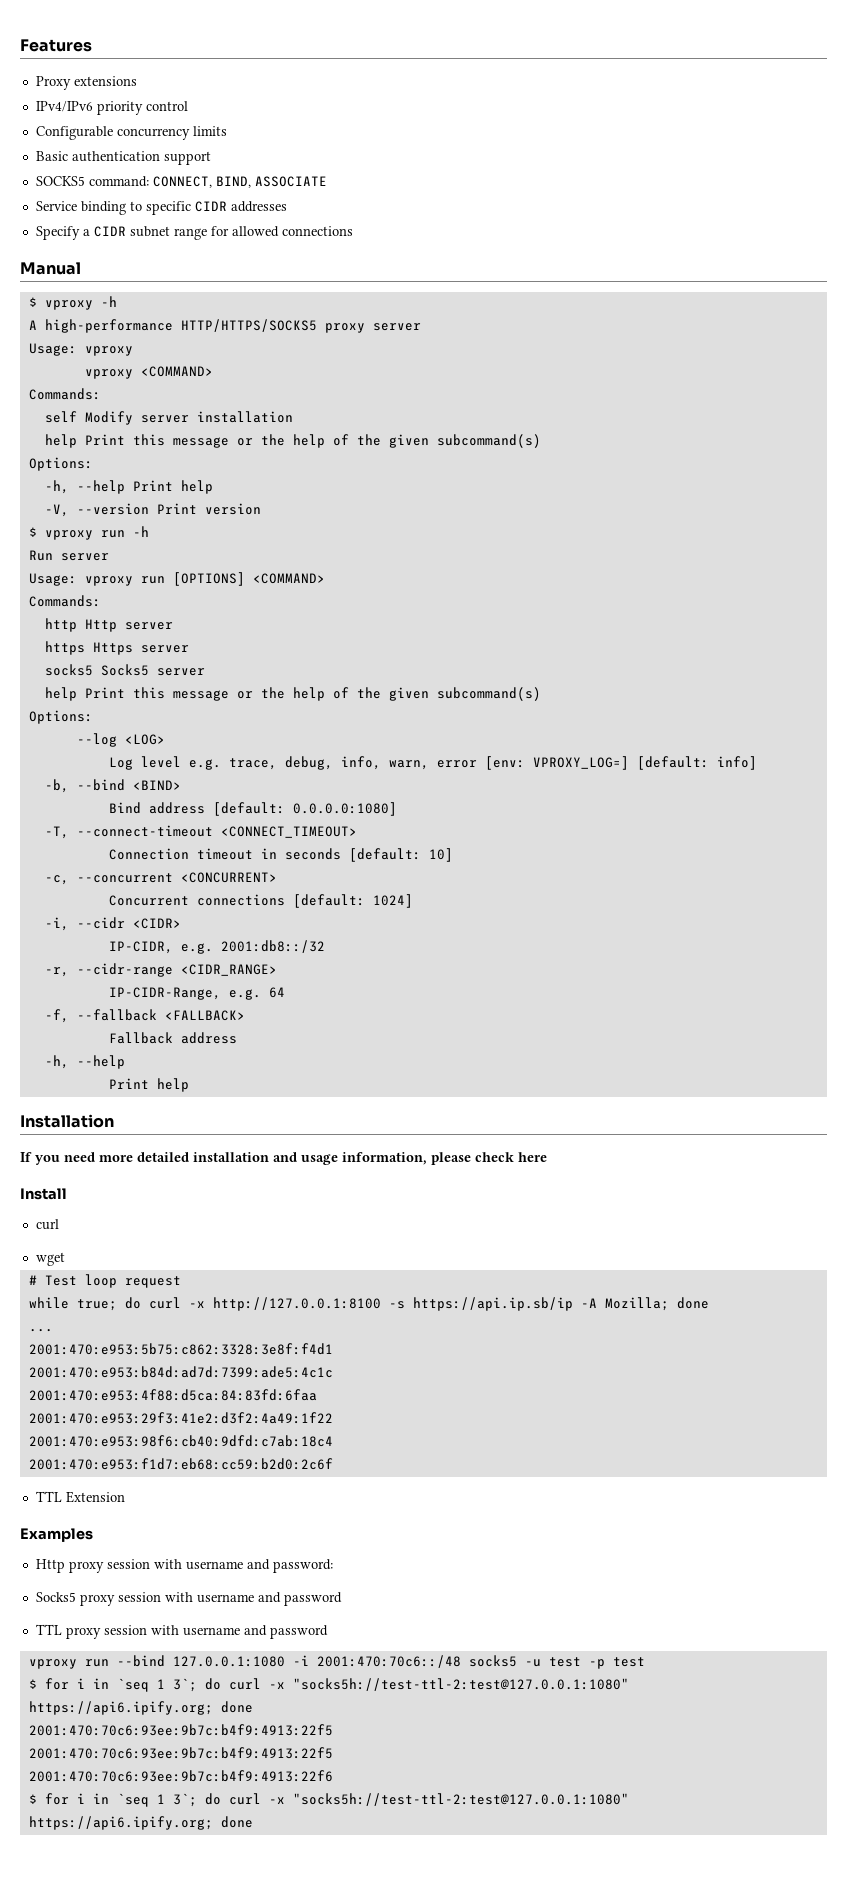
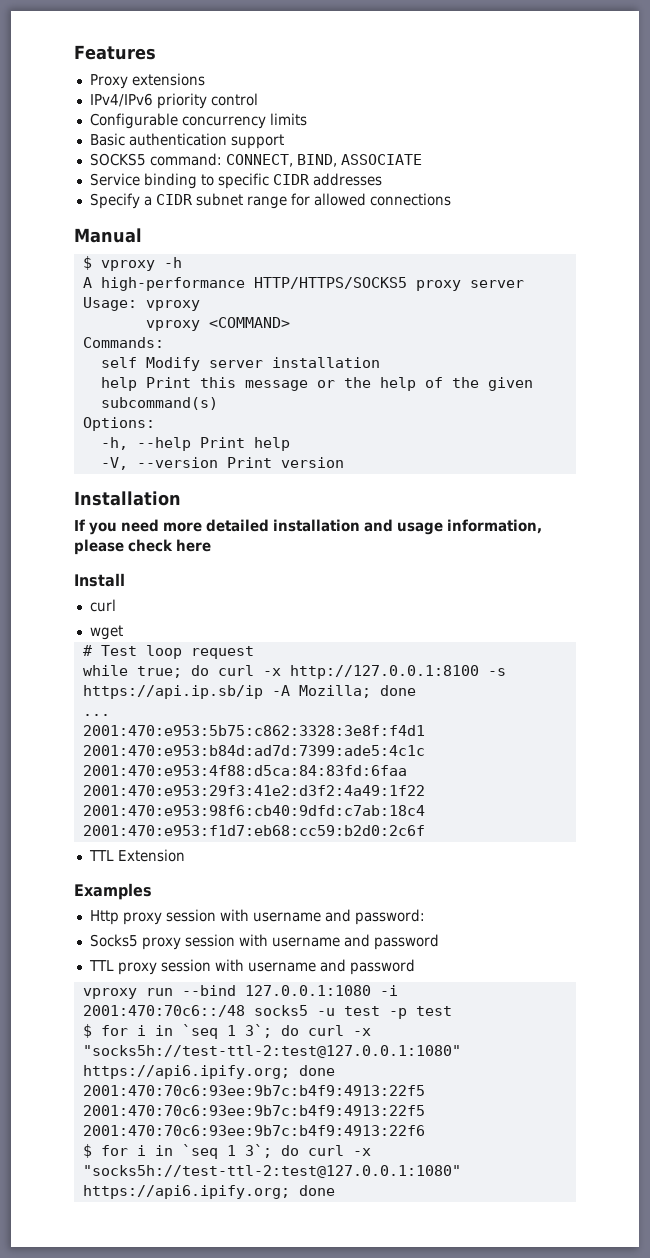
[28,526,149,540] [28,550,109,561] [28,572,325,586] [28,595,101,607] [44,618,173,632] [44,641,189,655] [44,664,205,676] [44,687,541,701] [28,710,93,724] [76,733,165,747] [108,756,757,770] [44,779,181,793] [108,802,397,816] [44,825,357,839] [108,848,453,862] [44,872,277,885] [108,894,413,908] [44,917,181,931] [108,940,325,954] [44,963,277,977] [108,987,285,1000] [44,1009,245,1023] [108,1032,237,1044] [44,1055,125,1069] [108,1078,189,1092] // $ vproxy run -h // Run server // Usage: vproxy run [OPTIONS] <COMMAND> // Commands: // http Http server // https Https server // socks5 Socks5 server // help Print this message or the help of the given subcommand(s) // Options: // --log <LOG> // Log level e.g. trace, debug, info, warn, error [env: VPROXY_LOG=] [default: info] // -b, --bind <BIND> // Bind address [default: 0.0.0.0:1080] // -T, --connect-timeout <CONNECT_TIMEOUT> // Connection timeout in seconds [default: 10] // -c, --concurrent <CONCURRENT> // Concurrent connections [default: 1024] // -i, --cidr <CIDR> // IP-CIDR, e.g. 2001:db8::/32 // -r, --cidr-range <CIDR_RANGE> // IP-CIDR-Range, e.g. 64 // -f, --fallback <FALLBACK> // Fallback address // -h, --help // Print help -> (344, 462) none

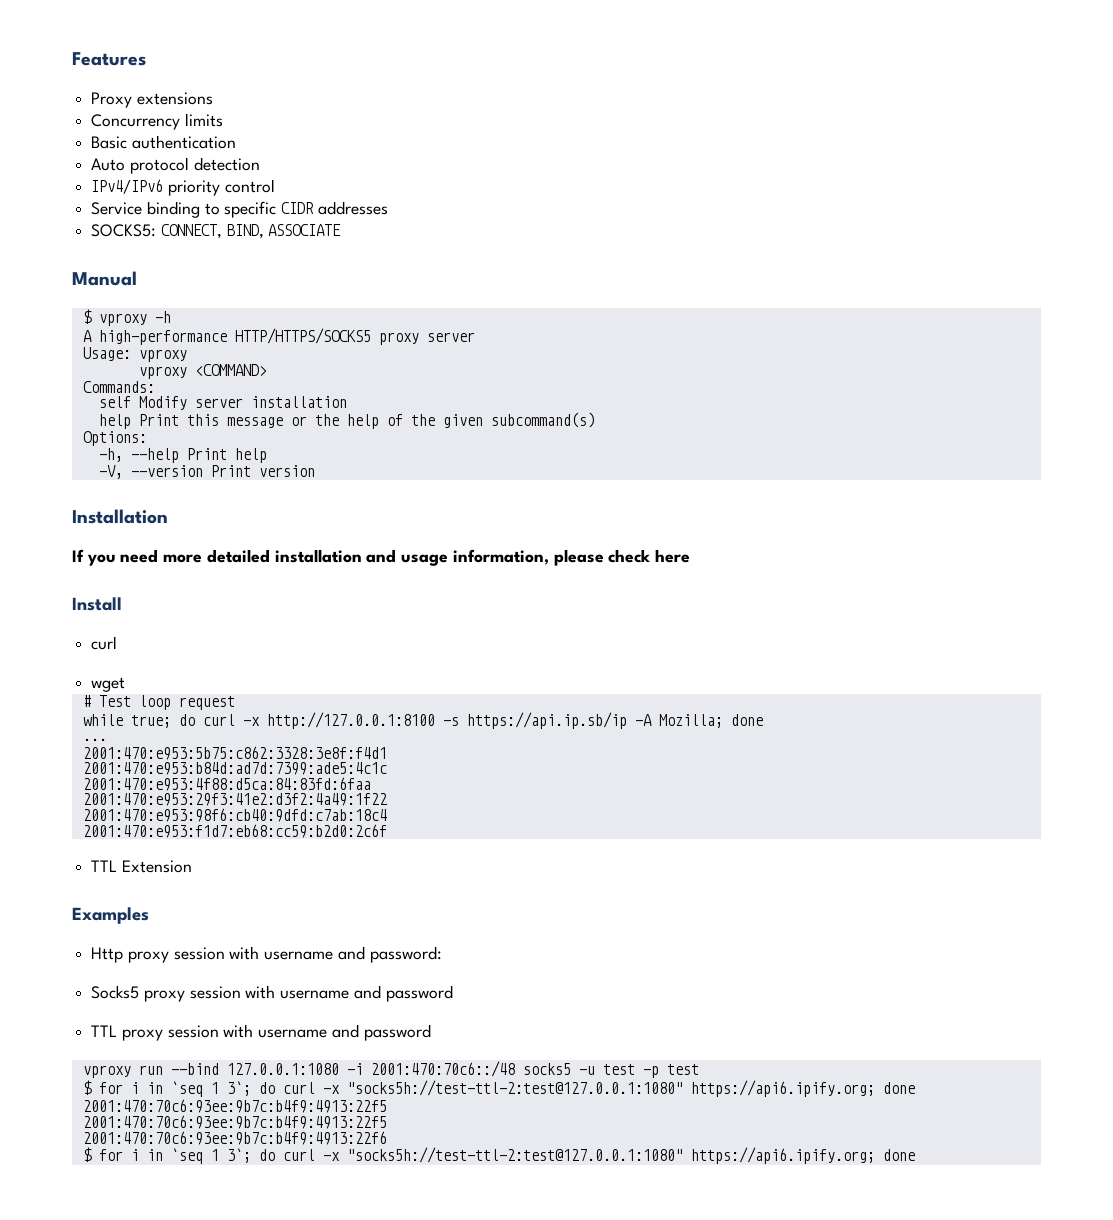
[89,93,258,109] [89,113,307,129] [89,133,284,149] [89,153,422,167] IPv4/IPv6 priority control // Configurable concurrency limits // Basic authentication support // SOCKS5 command: CONNECT, BIND, ASSOCIATE -> [91,113,223,130] [91,135,236,149] [91,157,260,174] [91,179,275,196] Concurrency limits // Basic authentication // Auto protocol detection // IPv4/IPv6 priority control
[89,193,451,209] Specify a CIDR subnet range for allowed connections -> [91,224,342,239] SOCKS5: CONNECT, BIND, ASSOCIATE

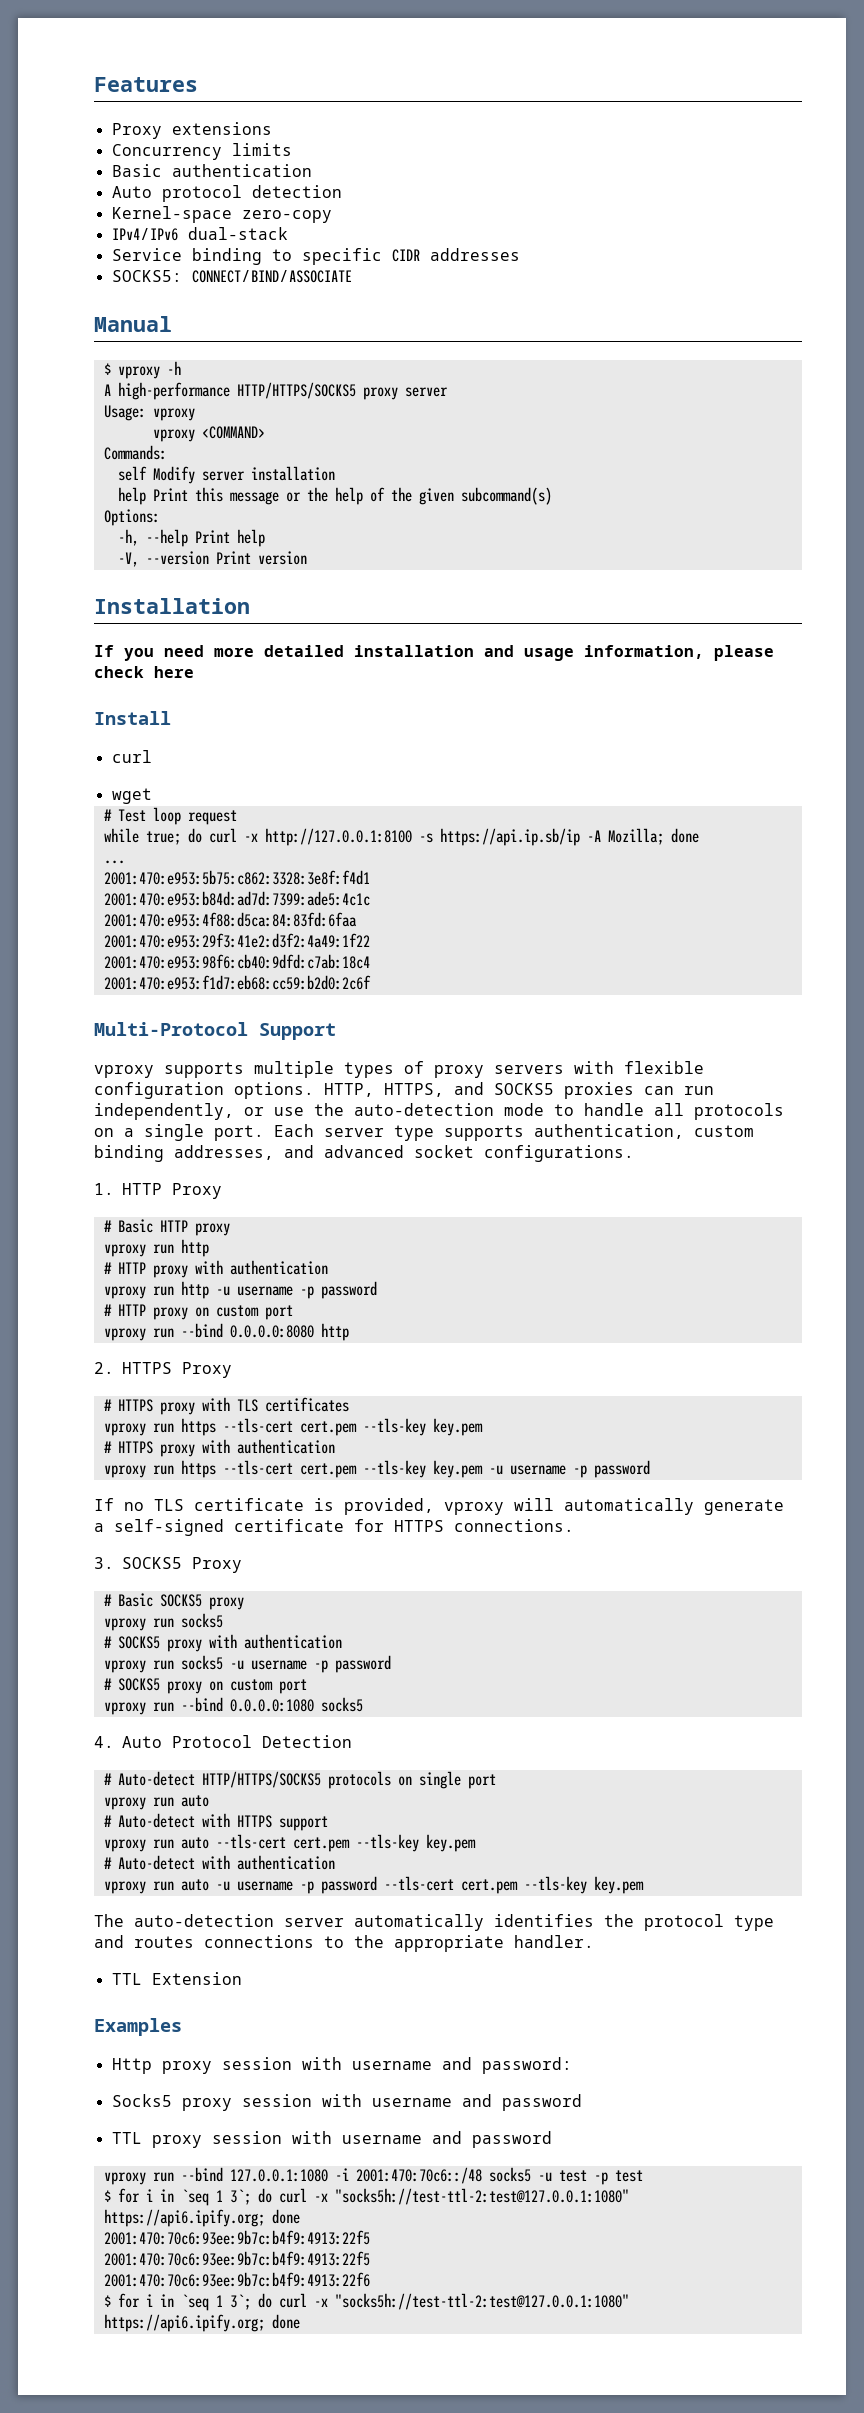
(260, 164) none -> [111,206,332,223] // Kernel-space zero-copy
[167,179,275,196] priority control -> [187,227,288,240] dual-stack
[160,224,342,239] CONNECT, BIND, ASSOCIATE -> [191,270,352,283] CONNECT/BIND/ASSOCIATE
(387, 831) none -> [94,1022,336,1040] [94,1061,704,1078] [94,1082,714,1099] [94,1103,784,1120] [94,1124,754,1141] [94,1145,634,1162] [94,1183,222,1199] [103,1219,230,1236] [103,1239,209,1257] [103,1260,328,1278] [103,1281,377,1299] [103,1304,293,1320] [103,1323,349,1341] [94,1362,232,1378] [103,1397,349,1415] [103,1418,483,1436] [103,1439,335,1457] [103,1460,650,1478] [94,1498,784,1515] [94,1519,574,1536] [94,1557,242,1573] [103,1593,244,1610] [103,1613,223,1631] [103,1634,342,1652] [103,1655,391,1673] [103,1678,307,1694] [103,1697,363,1715] [94,1735,352,1748] [103,1771,496,1789] [103,1795,209,1810] [103,1813,328,1831] [103,1834,476,1852] [103,1855,335,1870] [103,1876,644,1894] [94,1914,774,1931] [94,1935,594,1952] // Multi-Protocol Support // vproxy supports multiple types of proxy servers with flexible configuration options. HTTP, HTTPS, and SOCKS5 proxies can run independently, or use the auto-detection mode to handle all protocols on a single port. Each server type supports authentication, custom binding addresses, and advanced socket configurations. // 1. HTTP Proxy // # Basic HTTP proxy // vproxy run http // # HTTP proxy with authentication // vproxy run http -u username -p password // # HTTP proxy on custom port // vproxy run --bind 0.0.0.0:8080 http // 2. HTTPS Proxy // # HTTPS proxy with TLS certificates // vproxy run https --tls-cert cert.pem --tls-key key.pem // # HTTPS proxy with authentication // vproxy run https --tls-cert cert.pem --tls-key key.pem -u username -p password // If no TLS certificate is provided, vproxy will automatically generate a self-signed certificate for HTTPS connections. // 3. SOCKS5 Proxy // # Basic SOCKS5 proxy // vproxy run socks5 // # SOCKS5 proxy with authentication // vproxy run socks5 -u username -p password // # SOCKS5 proxy on custom port // vproxy run --bind 0.0.0.0:1080 socks5 // 4. Auto Protocol Detection // # Auto-detect HTTP/HTTPS/SOCKS5 protocols on single port // vproxy run auto // # Auto-detect with HTTPS support // vproxy run auto --tls-cert cert.pem --tls-key key.pem // # Auto-detect with authentication // vproxy run auto -u username -p password --tls-cert cert.pem --tls-key key.pem // The auto-detection server automatically identifies the protocol type and routes connections to the appropriate handler.

